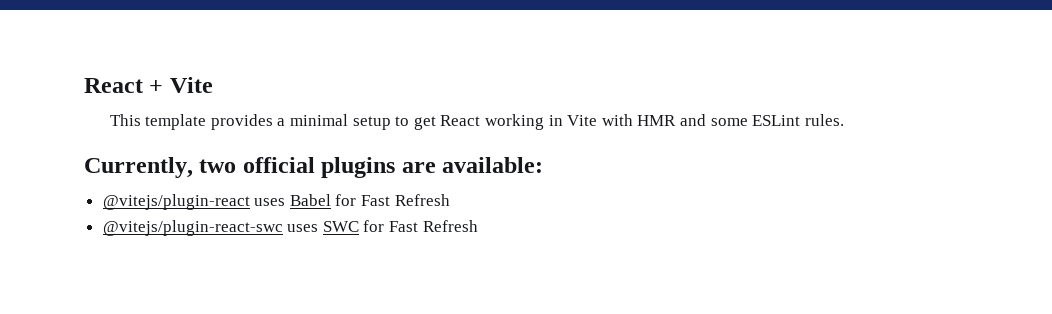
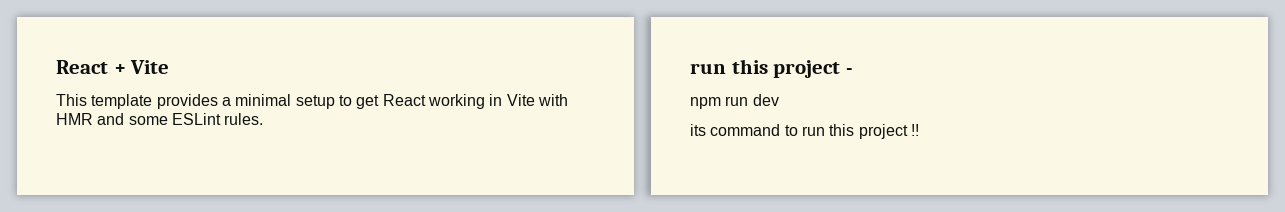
[84,157,544,178] [102,194,450,210] [102,220,478,236] Currently, two official plugins are available: // @vitejs/plugin-react uses Babel for Fast Refresh // @vitejs/plugin-react-swc uses SWC for Fast Refresh -> [690,59,853,78] [690,94,779,109] [690,124,919,139] run this project - // npm run dev // its command to run this project !!

